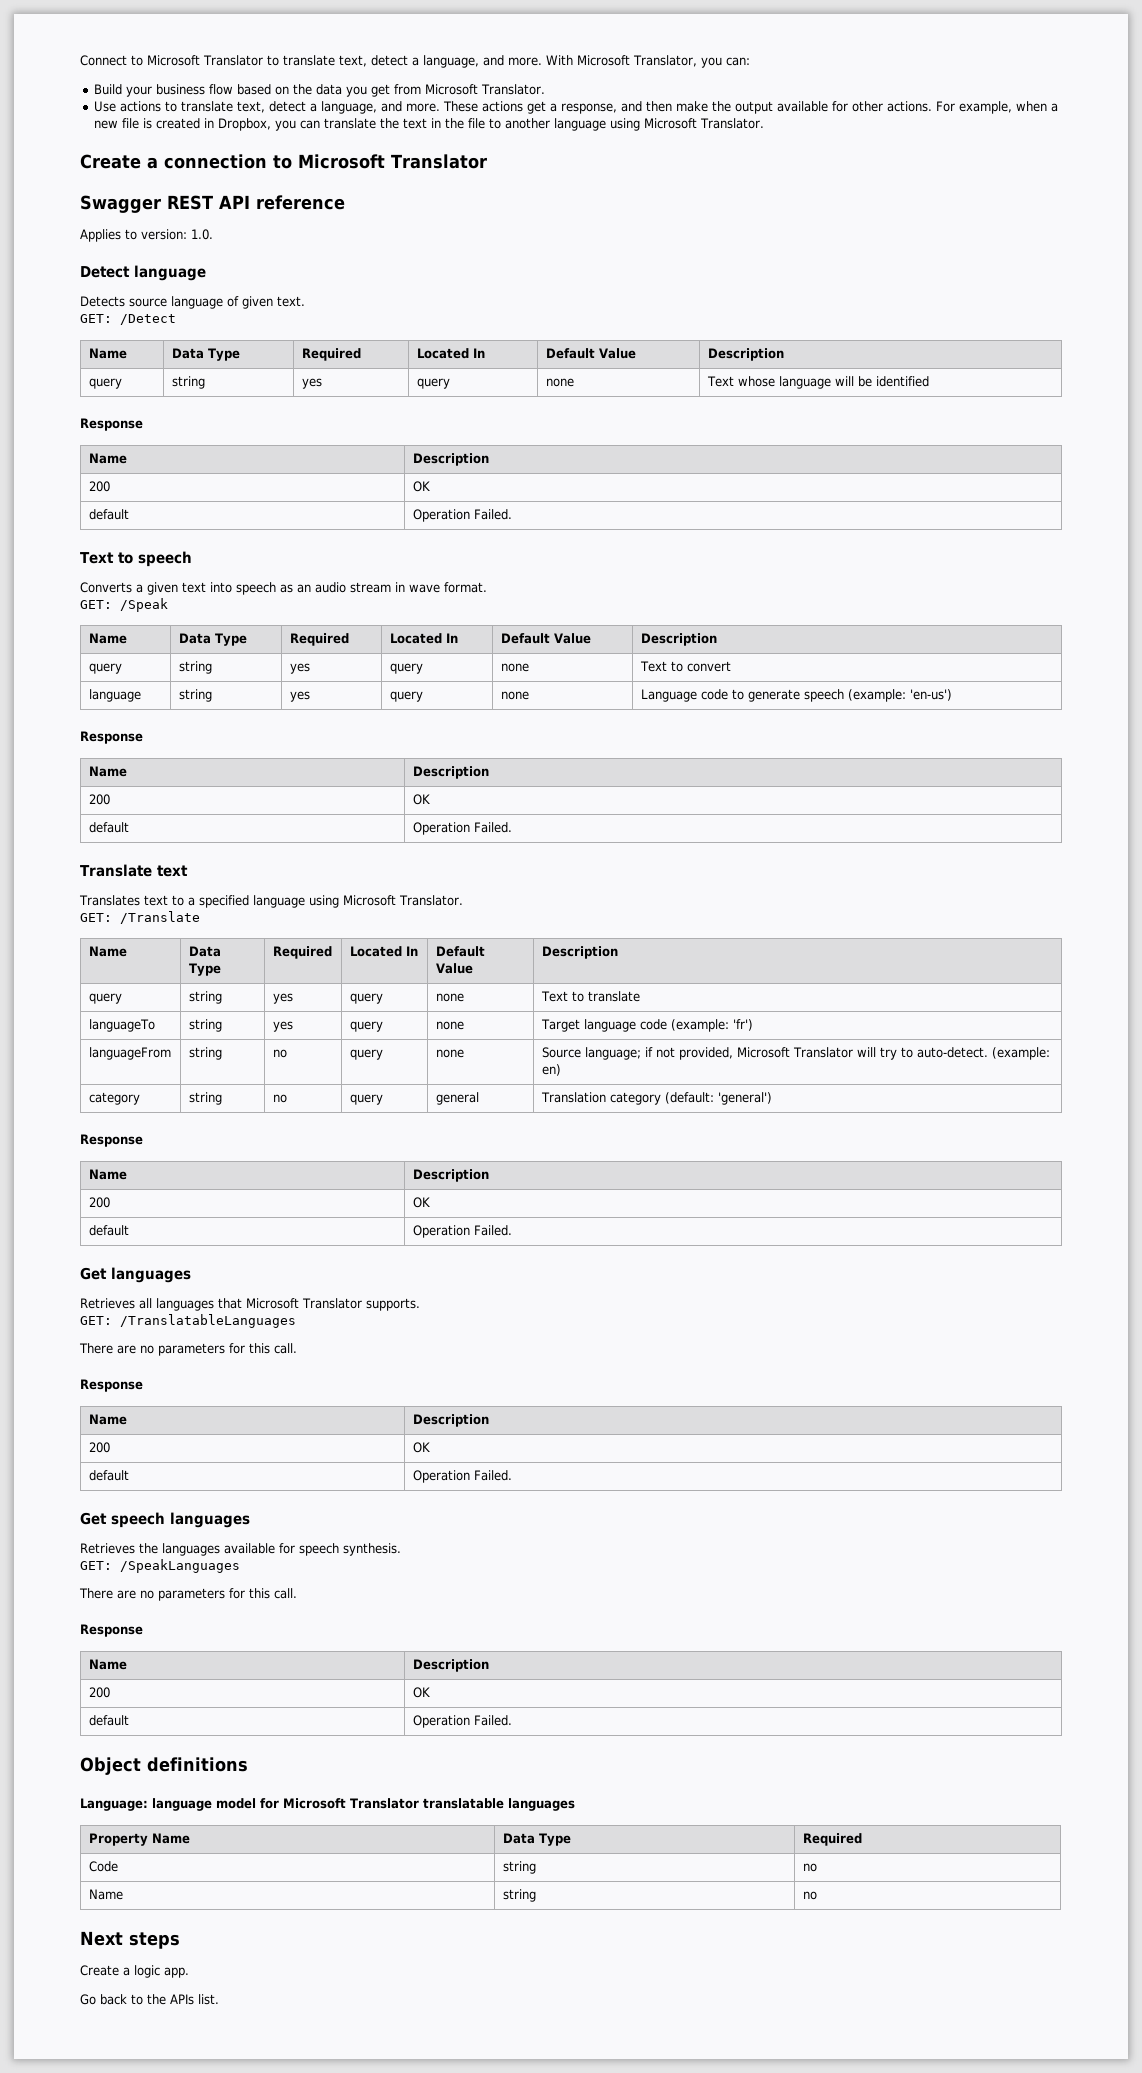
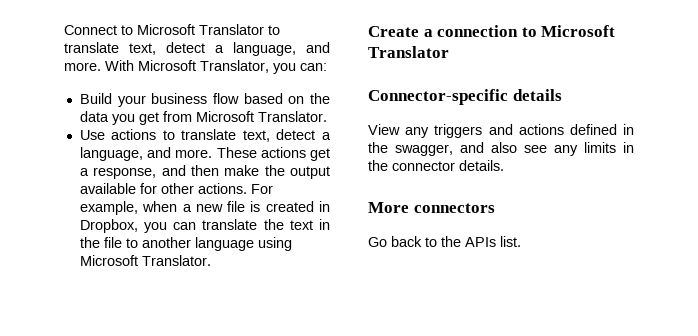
[80,195,345,213] [80,229,213,242] [80,265,206,281] [80,296,305,309] [80,314,176,325] [88,348,127,359] [171,348,240,361] [301,348,361,361] [416,348,485,359] [545,348,636,359] [707,348,784,361] [88,378,122,389] [171,376,205,389] [301,378,322,389] [416,378,450,389] [545,378,574,387] [706,376,929,389] [80,418,143,431] [88,453,127,464] [412,453,489,466] [88,481,110,492] [412,481,430,492] [88,509,129,520] [412,509,512,522] [80,551,192,567] [80,582,487,595] [80,598,168,612] [88,633,127,644] [178,633,247,646] [289,633,349,646] [389,633,458,644] [500,633,591,644] [640,633,717,646] [88,663,122,674] [178,661,212,674] [289,663,310,674] [389,663,423,674] [500,663,529,672] [639,661,731,672] [88,689,141,702] [178,689,212,702] [289,691,310,702] [389,691,423,702] [500,691,529,700] [640,689,952,702] [80,731,143,744] [88,766,127,777] [412,766,489,779] [88,794,110,805] [412,794,430,805] [88,822,129,833] [412,822,512,835] [80,864,188,877] [79,895,463,908] [80,911,200,924] [88,946,127,957] [188,946,221,957] [188,963,221,976] [272,946,332,959] [349,946,418,957] [435,946,485,957] [435,963,473,974] [541,946,618,959] [88,993,122,1004] [188,991,222,1004] [272,993,293,1004] [349,993,383,1004] [435,993,464,1002] [540,991,640,1002] [88,1019,155,1032] [188,1019,222,1032] [272,1021,293,1032] [349,1021,383,1032] [435,1021,464,1030] [540,1019,753,1032] [88,1047,171,1060] [188,1047,222,1060] [272,1049,287,1058] [349,1049,383,1060] [435,1049,464,1058] [541,1047,1050,1060] [541,1064,561,1076] [88,1092,140,1105] [188,1092,222,1105] [272,1094,287,1103] [349,1094,383,1105] [435,1092,479,1105] [540,1092,772,1105] [80,1134,143,1147] [88,1169,127,1180] [412,1169,489,1182] [88,1197,110,1208] [412,1197,430,1208] [88,1225,129,1236] [412,1225,512,1238] [80,1267,191,1283] [80,1298,420,1311] [80,1314,296,1328] [79,1343,297,1356] [80,1379,143,1392] [88,1414,127,1425] [412,1414,489,1427] [88,1442,110,1453] [412,1442,430,1453] [88,1470,129,1481] [412,1470,512,1483] [80,1512,250,1528] [80,1543,401,1556] [80,1559,240,1573] [79,1588,297,1601] [80,1624,143,1637] [88,1659,127,1670] [412,1659,489,1672] [88,1687,110,1698] [412,1687,430,1698] [88,1715,129,1726] [412,1715,512,1728] [80,1757,248,1775] [80,1798,575,1811] [88,1833,190,1846] [502,1833,571,1846] [802,1833,862,1846] [88,1861,118,1872] [502,1861,536,1874] [802,1863,817,1872] [88,1889,123,1900] [502,1889,536,1902] [802,1891,817,1900] [80,1931,180,1949] [80,1965,189,1978] Swagger REST API reference // Applies to version: 1.0. // Detect language // Detects source language of given text. // GET: /Detect // Name | Data Type | Required | Located In | Default Value | Description // query | string | yes | query | none | Text whose language will be identified // Response // Name | Description // 200 | OK // default | Operation Failed. // Text to speech // Converts a given text into speech as an audio stream in wave format. // GET: /Speak // Name | Data Type | Required | Located In | Default Value | Description // query | string | yes | query | none | Text to convert // language | string | yes | query | none | Language code to generate speech (example: 'en-us') // Response // Name | Description // 200 | OK // default | Operation Failed. // Translate text // Translates text to a specified language using Microsoft Translator. // GET: /Translate // Name | Data Type | Required | Located In | Default Value | Description // query | string | yes | query | none | Text to translate // languageTo | string | yes | query | none | Target language code (example: 'fr') // languageFrom | string | no | query | none | Source language; if not provided, Microsoft Translator will try to auto-detect. (example: en) // category | string | no | query | general | Translation category (default: 'general') // Response // Name | Description // 200 | OK // default | Operation Failed. // Get languages // Retrieves all languages that Microsoft Translator supports. // GET: /TranslatableLanguages // There are no parameters for this call. // Response // Name | Description // 200 | OK // default | Operation Failed. // Get speech languages // Retrieves the languages available for speech synthesis. // GET: /SpeakLanguages // There are no parameters for this call. // Response // Name | Description // 200 | OK // default | Operation Failed. // Object definitions // Language: language model for Microsoft Translator translatable languages // Property Name | Data Type | Required // Code | string | no // Name | string | no // Next steps // Create a logic app. -> [368,89,562,105] [368,124,634,138] [368,142,634,156] [368,160,504,171] [368,202,495,213] Connector-specific details // View any triggers and actions defined in the swagger, and also see any limits in the connector details. // More connectors

